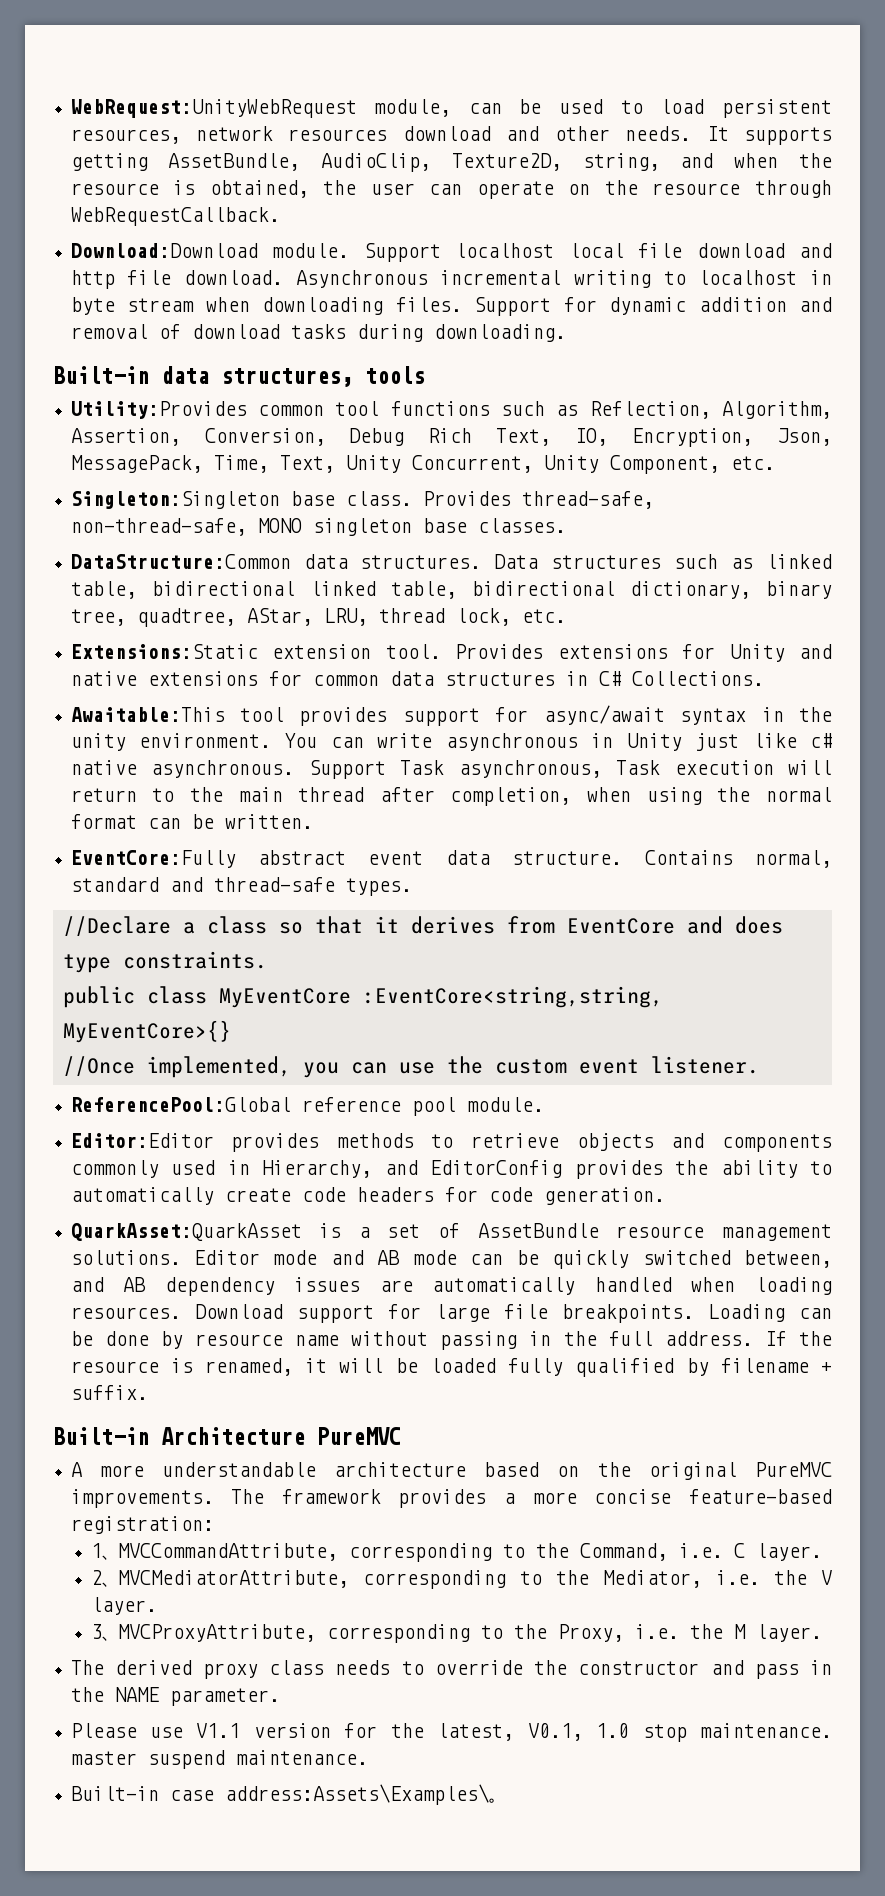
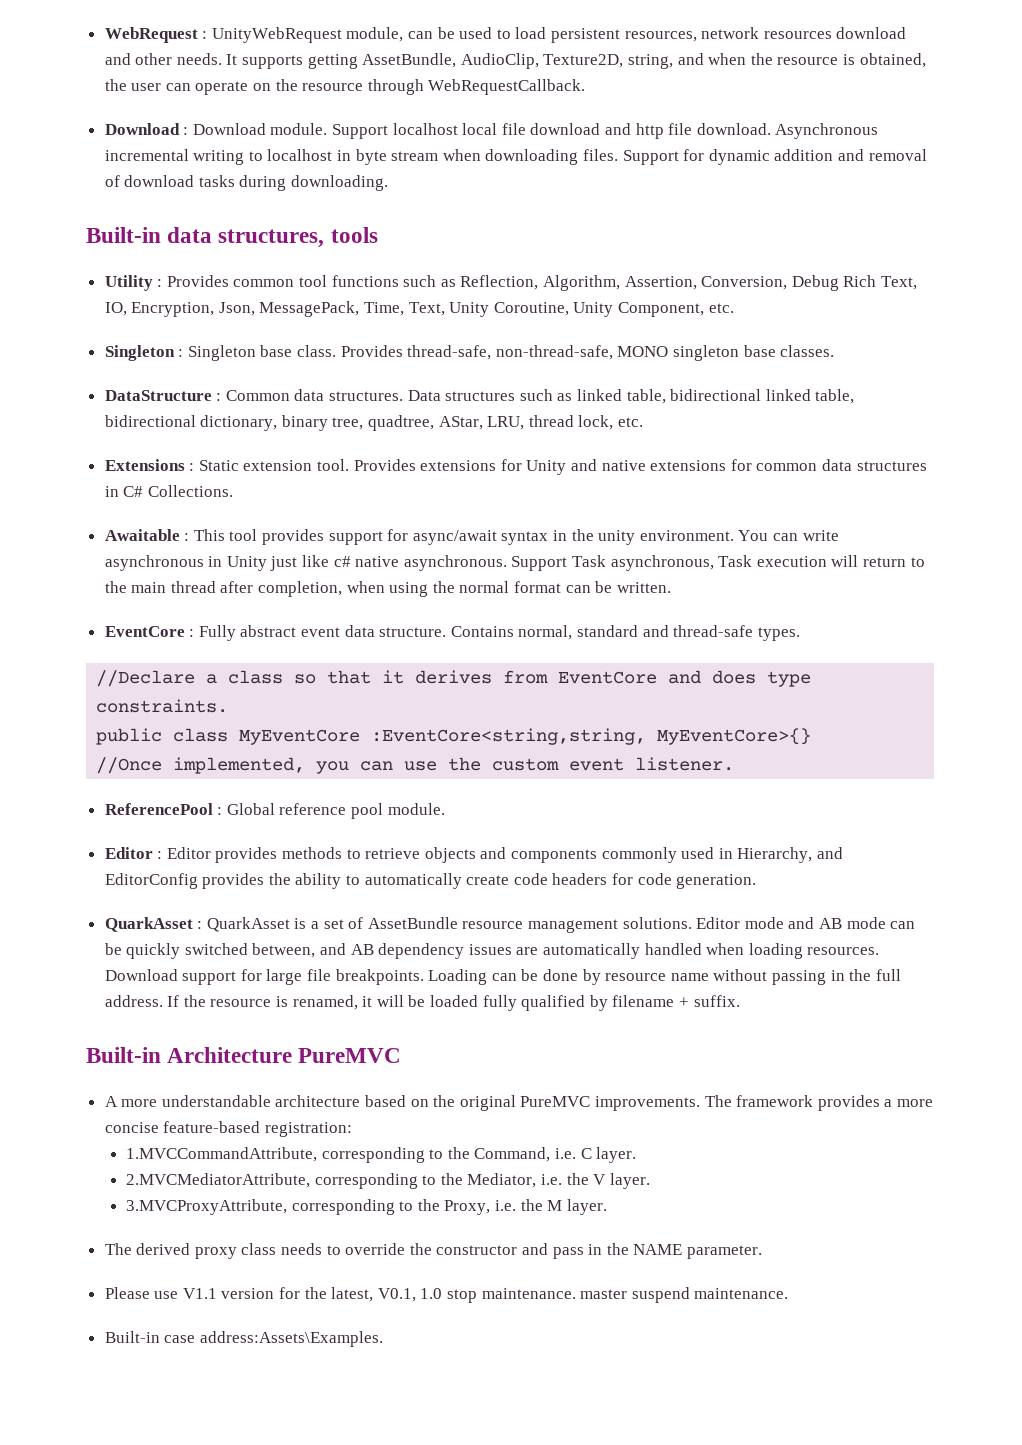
[70,99,357,118] WebRequest:UnityWebRequest -> [104,27,342,43] WebRequest : UnityWebRequest
[70,243,258,258] Download:Download -> [104,123,266,135] Download : Download
[70,401,247,419] Utility:Provides -> [104,275,229,291] Utility : Provides
[411,455,533,473] Concurrent, -> [493,302,569,316] Coroutine,
[70,491,280,509] Singleton:Singleton -> [104,345,256,361] Singleton : Singleton
[70,554,291,569] DataStructure:Common -> [104,390,290,401] DataStructure : Common
[70,644,258,659] Extensions:Static -> [104,459,239,471] Extensions : Static
[70,707,225,722] Awaitable:This -> [104,529,225,541] Awaitable : This
[70,850,236,868] EventCore:Fully -> [104,625,236,641] EventCore : Fully
[70,1097,291,1112] ReferencePool:Global -> [104,803,275,815] ReferencePool : Global
[70,1133,214,1148] Editor:Editor -> [104,847,211,859] Editor : Editor
[70,1223,302,1241] QuarkAsset:QuarkAsset -> [104,917,290,932] QuarkAsset : QuarkAsset
[90,1543,338,1561] 1、MVCCommandAttribute, -> [126,1147,318,1162] 1.MVCCommandAttribute,
[90,1570,349,1588] 2、MVCMediatorAttribute, -> [126,1173,311,1188] 2.MVCMediatorAttribute,
[90,1624,316,1642] 3、MVCProxyAttribute, -> [126,1199,288,1215] 3.MVCProxyAttribute,
[224,1784,505,1805] address:Assets\Examples\。 -> [199,1331,383,1347] address:Assets\Examples.

